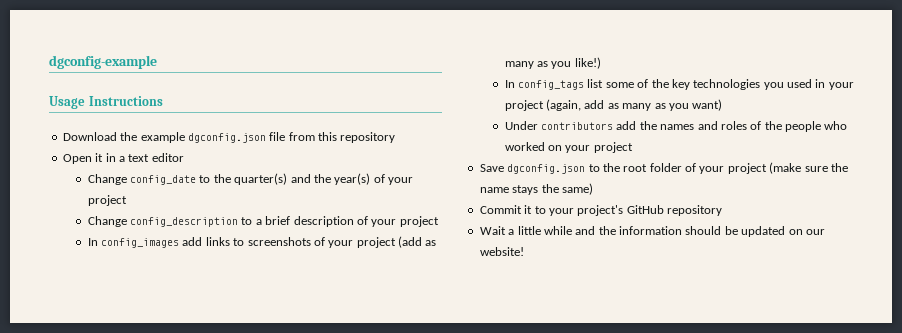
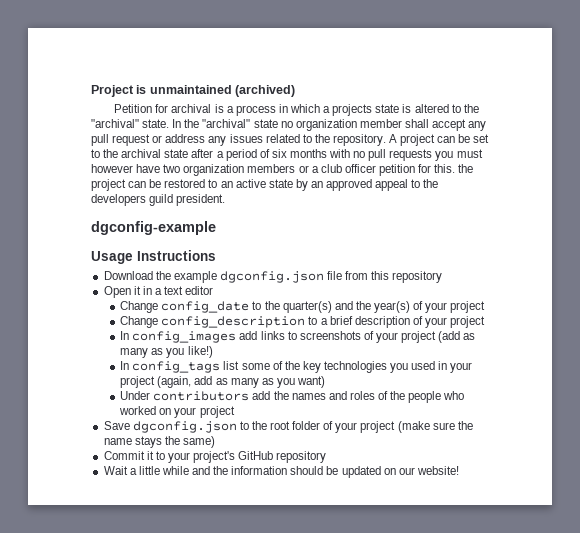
(49, 62) none -> [91,85,296,97] [114,104,479,116] [91,119,487,131] [91,134,490,146] [91,149,483,161] [91,164,474,176] [91,179,439,191] [91,194,226,206] Project is unmaintained (archived) // Petition for archival is a process in which a projects state is altered to the "archival" state. In the "archival" state no organization member shall accept any pull request or address any issues related to the repository. A project can be set to the archival state after a period of six months with no pull requests you must however have two organization members or a club officer petition for this. the project can be restored to an active state by an approved appeal to the developers guild president. //

